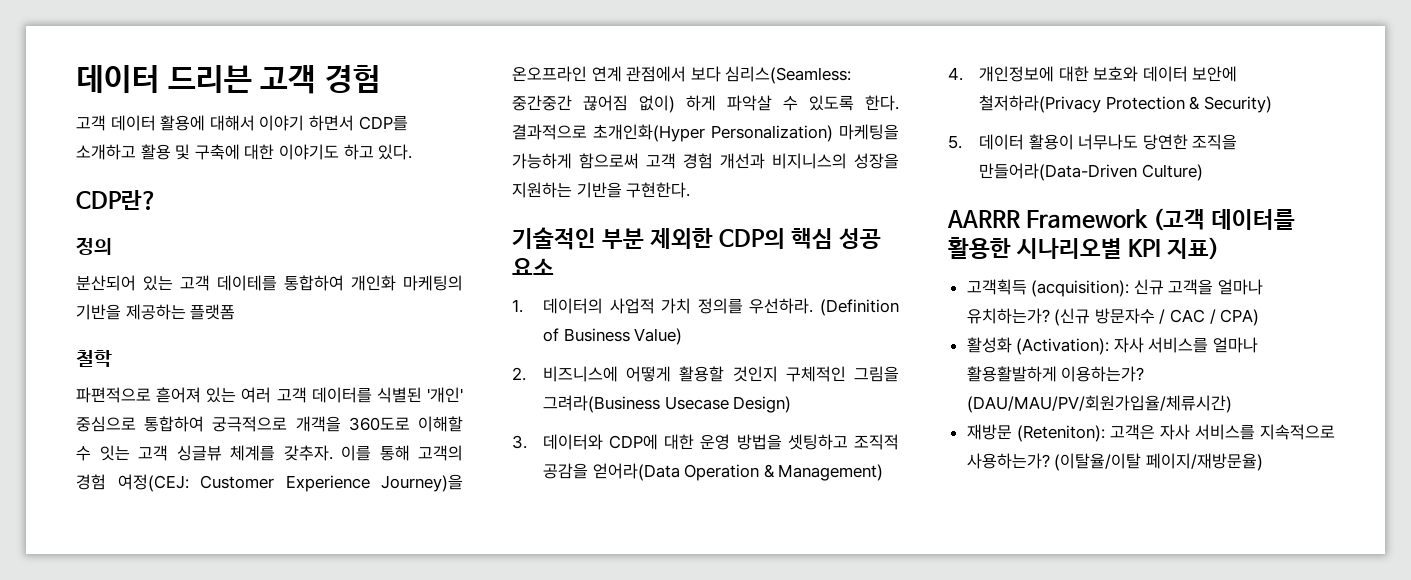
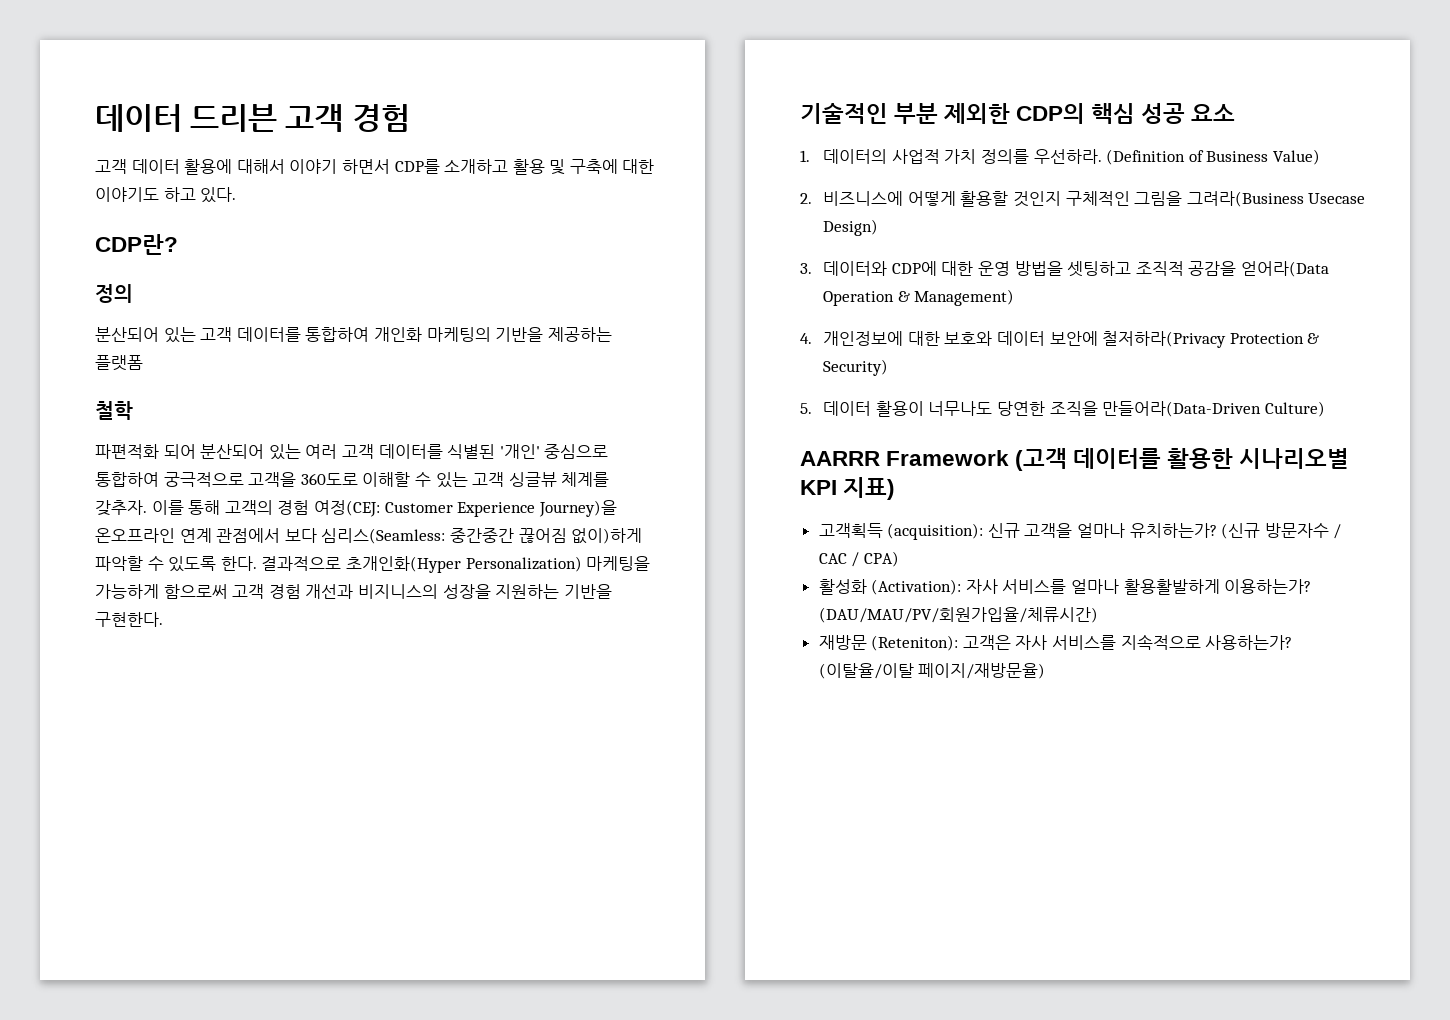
[217,275,277,291] 데이테를 -> [236,327,301,342] 데이터를
[76,387,202,403] 파편적으로 흗어져 -> [95,444,265,459] 파편적화 되어 분산되어
[295,416,341,432] 개객을 -> [248,472,297,487] 고객을
[99,445,130,461] 잇는 -> [435,472,468,488] 있는
[639,95,772,113] 없이) 하게 파악살 -> [571,528,643,544] [95,556,143,571] 없이)하게 파악할

